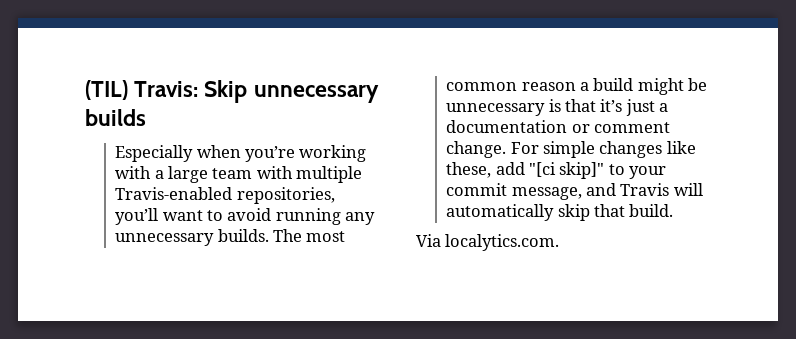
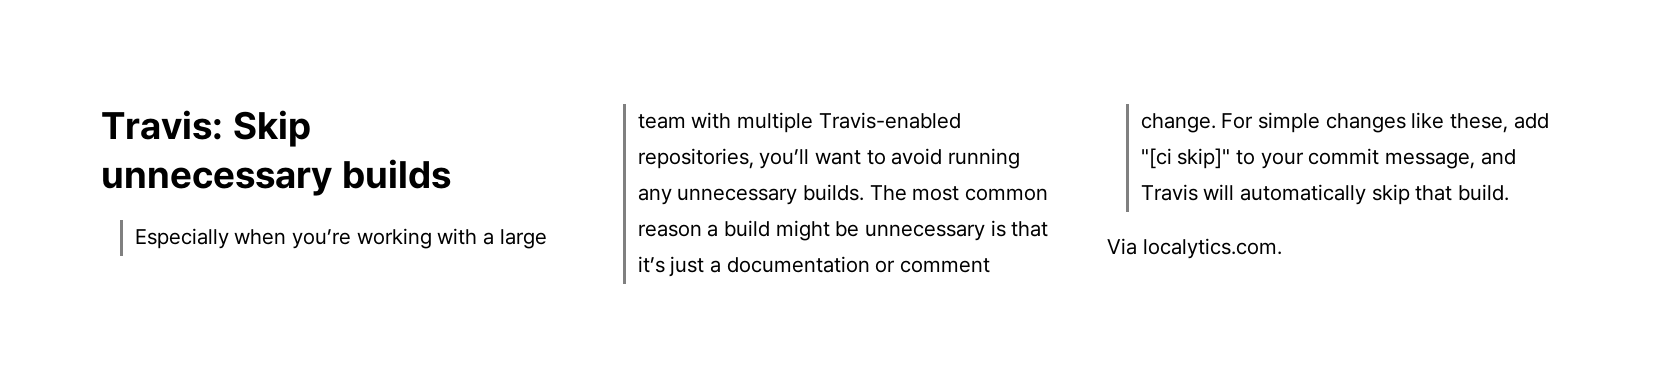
[85,80,128,100] (TIL) -> (101, 125) none

